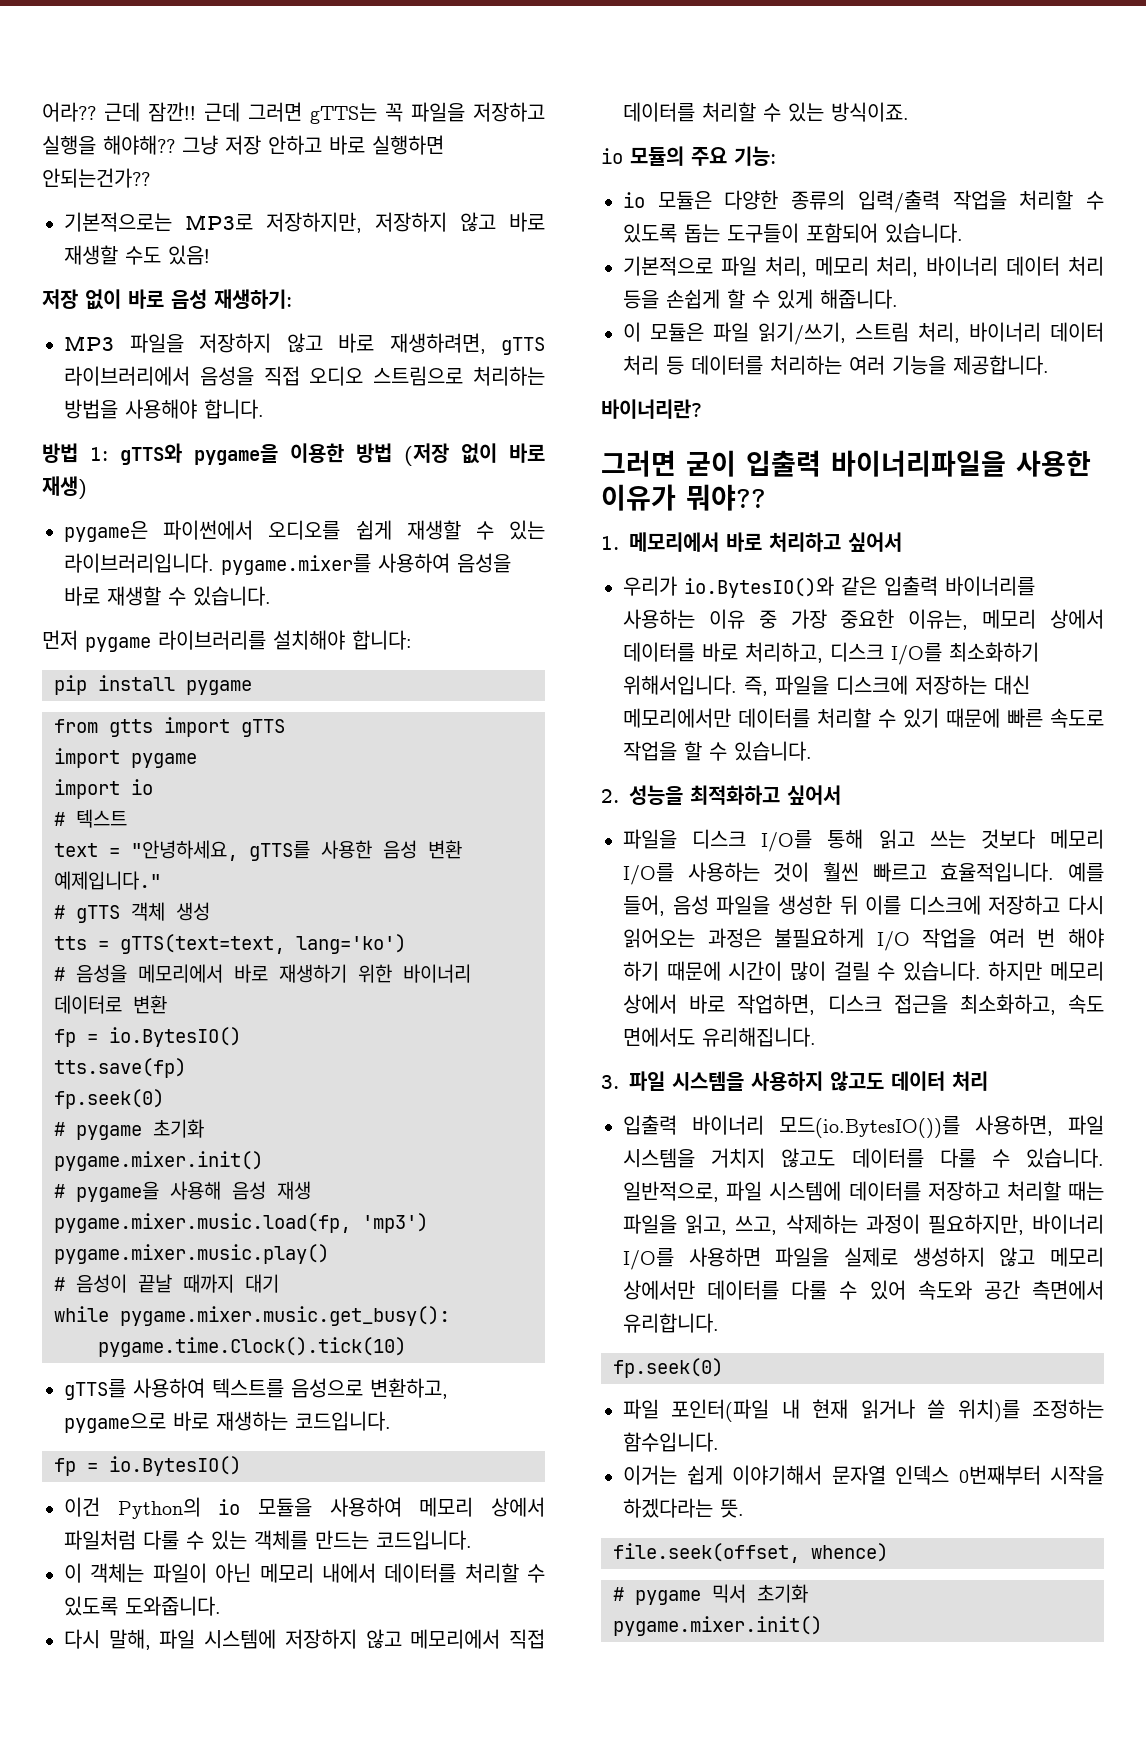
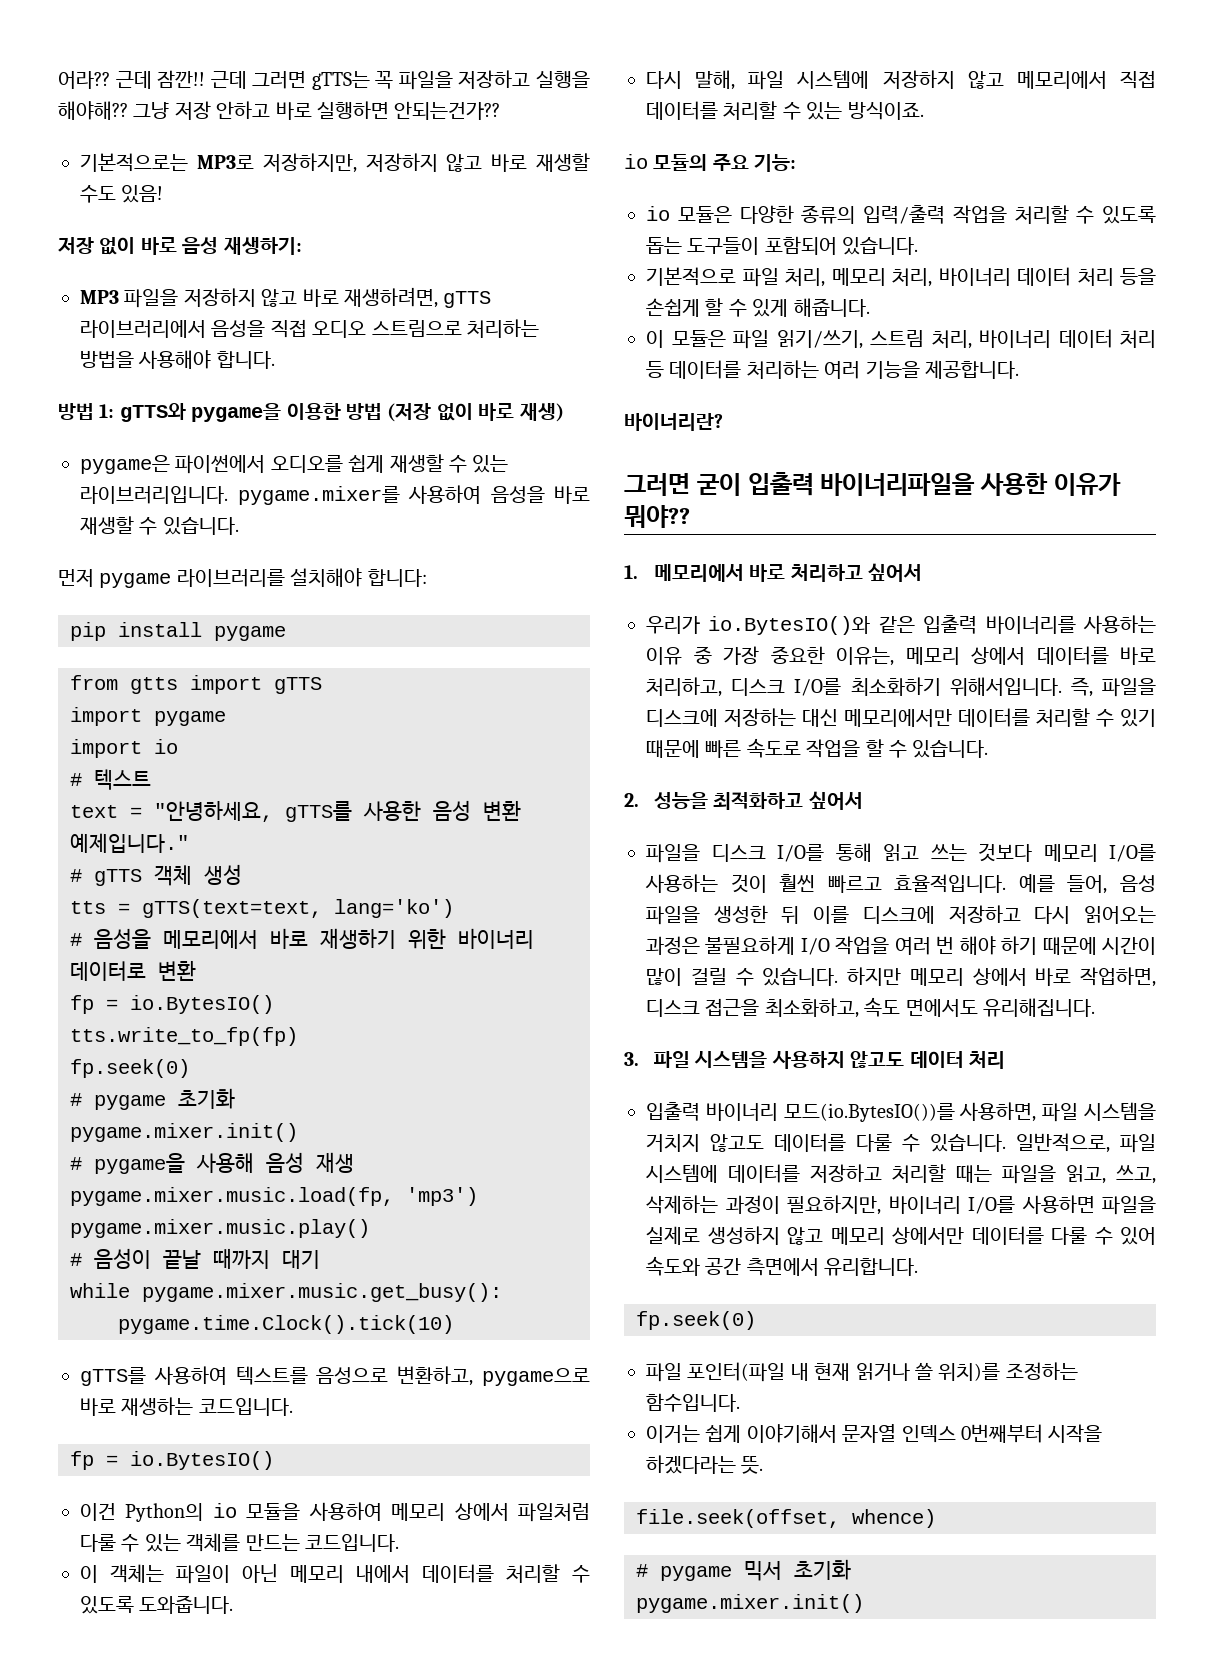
[54,1058,186,1078] tts.save(fp) -> [70,1027,298,1046] tts.write_to_fp(fp)

